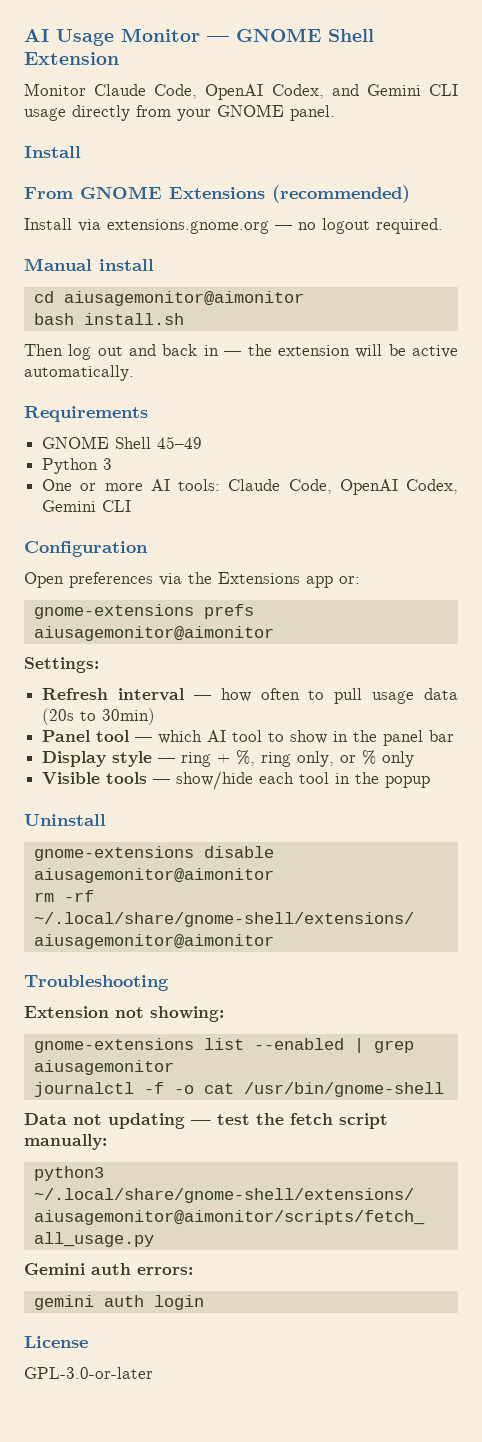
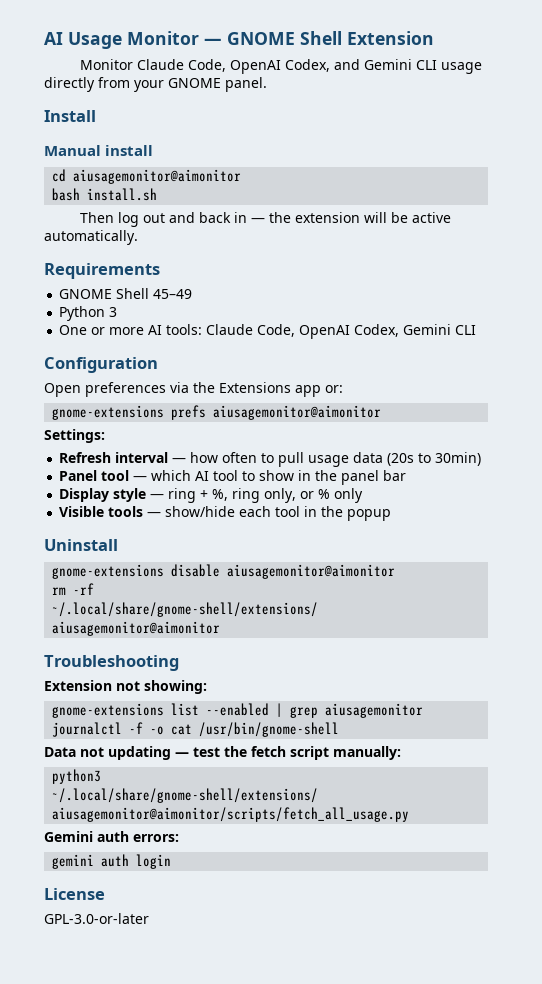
[24,185,410,203] [24,218,443,234] // From GNOME Extensions (recommended) // Install via extensions.gnome.org — no logout required. -> (96, 116) none

